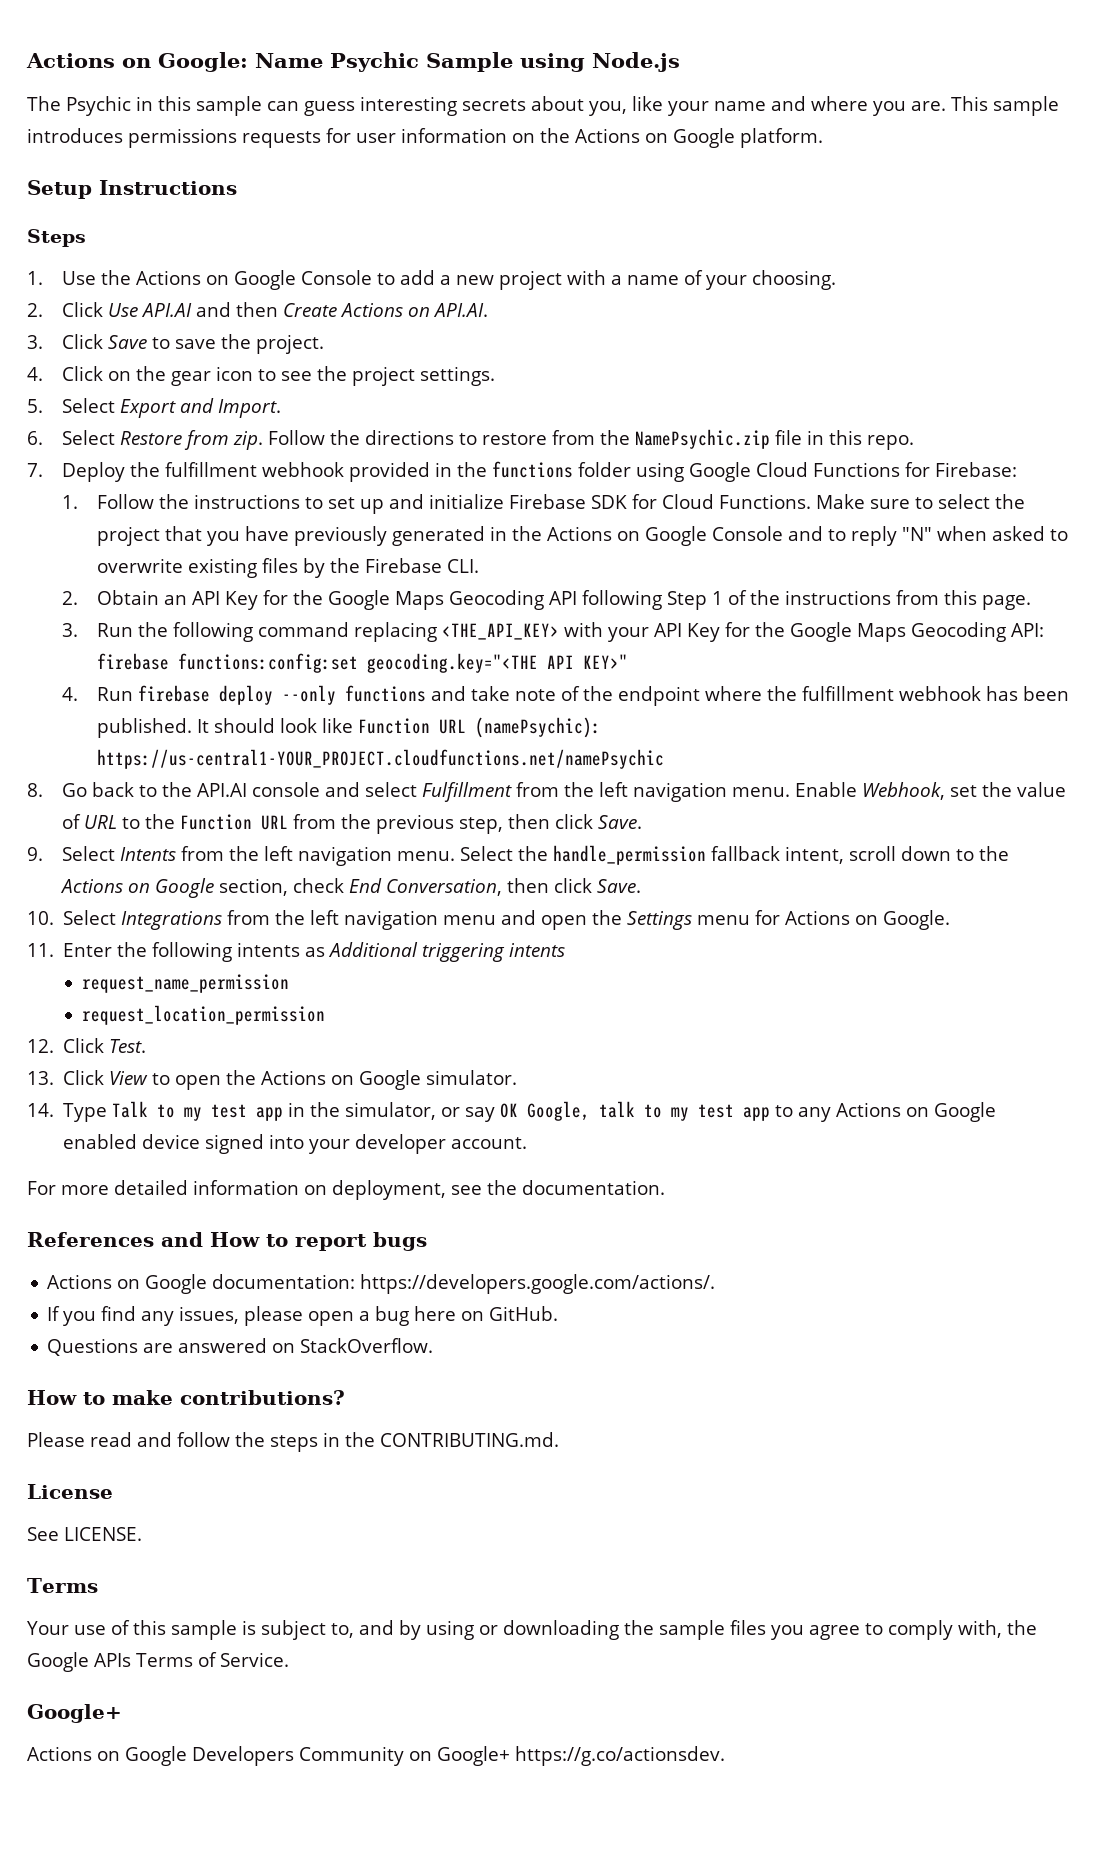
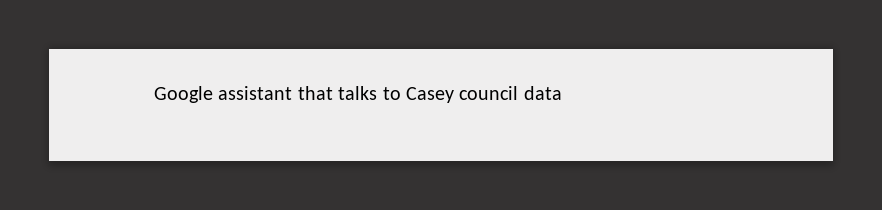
[26,52,680,72] [27,96,1059,116] [27,128,823,148] [27,180,237,199] [27,229,86,247] [27,270,836,290] [27,302,488,317] [27,334,324,354] [27,366,495,386] [27,398,281,418] [27,429,914,450] [27,461,1017,482] [61,494,1025,514] [96,526,1068,546] [96,558,479,578] [61,590,1031,610] [61,622,1044,642] [96,653,628,673] [61,685,1069,706] [96,717,601,738] [96,749,664,769] [27,782,1066,802] [61,814,642,834] [27,845,1009,866] [59,878,641,898] [27,910,951,930] [27,942,566,962] [82,974,290,993] [82,1005,326,1025] [27,1038,147,1053] [27,1070,518,1090] [27,1101,997,1122] [63,1134,528,1154] [27,1180,665,1200] [27,1232,427,1251] [47,1274,716,1294] [47,1306,559,1326] [47,1338,434,1356] [27,1390,345,1405] [27,1432,559,1452] [27,1484,113,1499] [27,1527,142,1541] [27,1578,98,1593] [27,1620,1037,1640] [27,1652,289,1672] [27,1704,122,1723] [27,1746,725,1766] Actions on Google: Name Psychic Sample using Node.js // The Psychic in this sample can guess interesting secrets about you, like your name and where you are. This sample introduces permissions requests for user information on the Actions on Google platform. // Setup Instructions // Steps // 1. Use the Actions on Google Console to add a new project with a name of your choosing. // 2. Click Use API.AI and then Create Actions on API.AI. // 3. Click Save to save the project. // 4. Click on the gear icon to see the project settings. // 5. Select Export and Import. // 6. Select Restore from zip. Follow the directions to restore from the NamePsychic.zip file in this repo. // 7. Deploy the fulfillment webhook provided in the functions folder using Google Cloud Functions for Firebase: // 1. Follow the instructions to set up and initialize Firebase SDK for Cloud Functions. Make sure to select the project that you have previously generated in the Actions on Google Console and to reply "N" when asked to overwrite existing files by the Firebase CLI. // 2. Obtain an API Key for the Google Maps Geocoding API following Step 1 of the instructions from this page. // 3. Run the following command replacing <THE_API_KEY> with your API Key for the Google Maps Geocoding API: firebase functions:config:set geocoding.key="<THE API KEY>" // 4. Run firebase deploy --only functions and take note of the endpoint where the fulfillment webhook has been published. It should look like Function URL (namePsychic): https://us-central1-YOUR_PROJECT.cloudfunctions.net/namePsychic // 8. Go back to the API.AI console and select Fulfillment from the left navigation menu. Enable Webhook, set the value of URL to the Function URL from the previous step, then click Save. // 9. Select Intents from the left navigation menu. Select the handle_permission fallback intent, scroll down to the Actions on Google section, check End Conversation, then click Save. // 10. Select Integrations from the left navigation menu and open the Settings menu for Actions on Google. // 11. Enter the following intents as Additional triggering intents // request_name_permission // request_location_permission // 12. Click Test. // 13. Click View to open the Actions on Google simulator. // 14. Type Talk to my test app in the simulator, or say OK Google, talk to my test app to any Actions on Google enabled device signed into your developer account. // For more detailed information on deployment, see the documentation. // References and How to report bugs // Actions on Google documentation: https://developers.google.com/actions/. // If you find any issues, please open a bug here on GitHub. // Questions are answered on StackOverflow. // How to make contributions? // Please read and follow the steps in the CONTRIBUTING.md. // License // See LICENSE. // Terms // Your use of this sample is subject to, and by using or downloading the sample files you agree to comply with, the Google APIs Terms of Service. // Google+ // Actions on Google Developers Community on Google+ https://g.co/actionsdev. -> [154,86,562,103] Google assistant that talks to Casey council data

